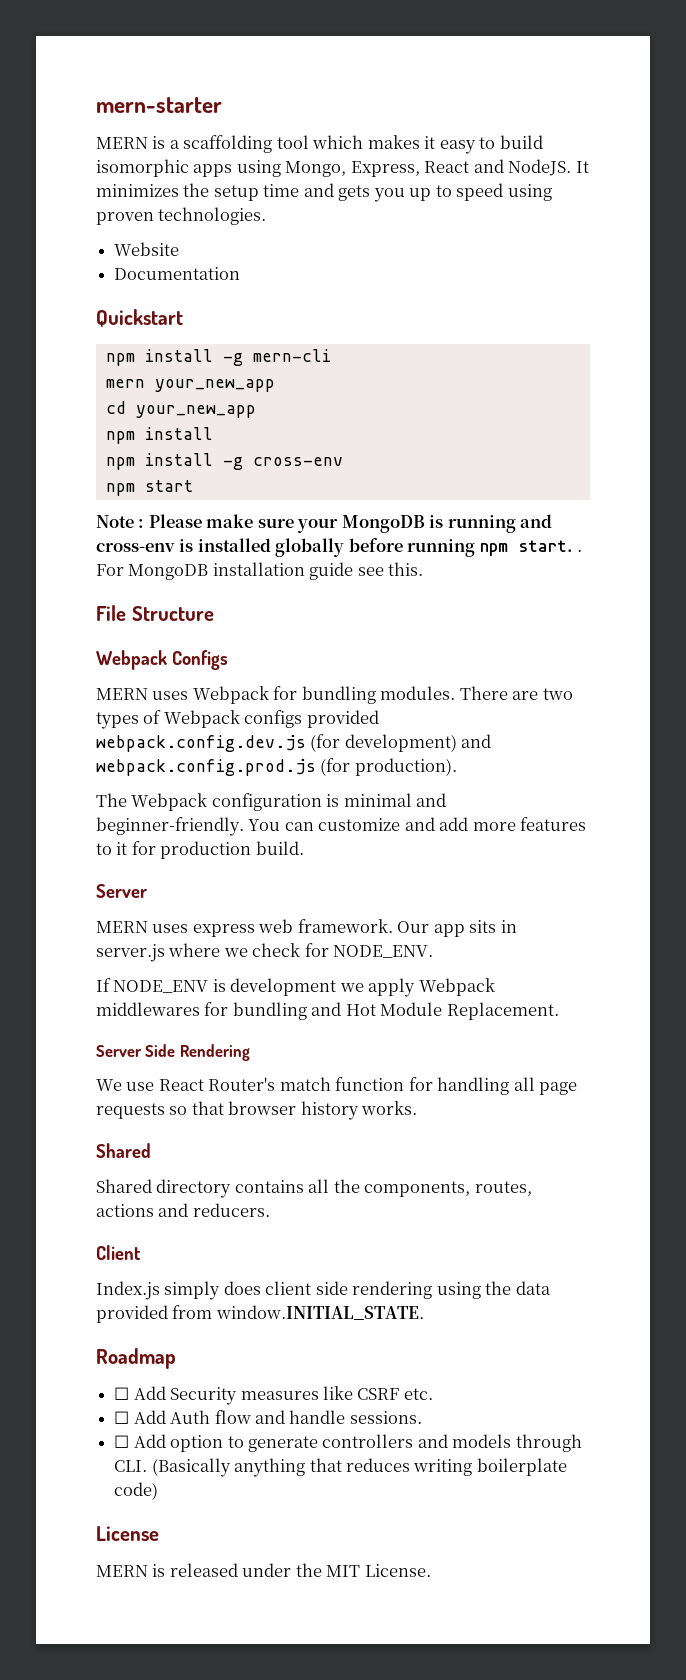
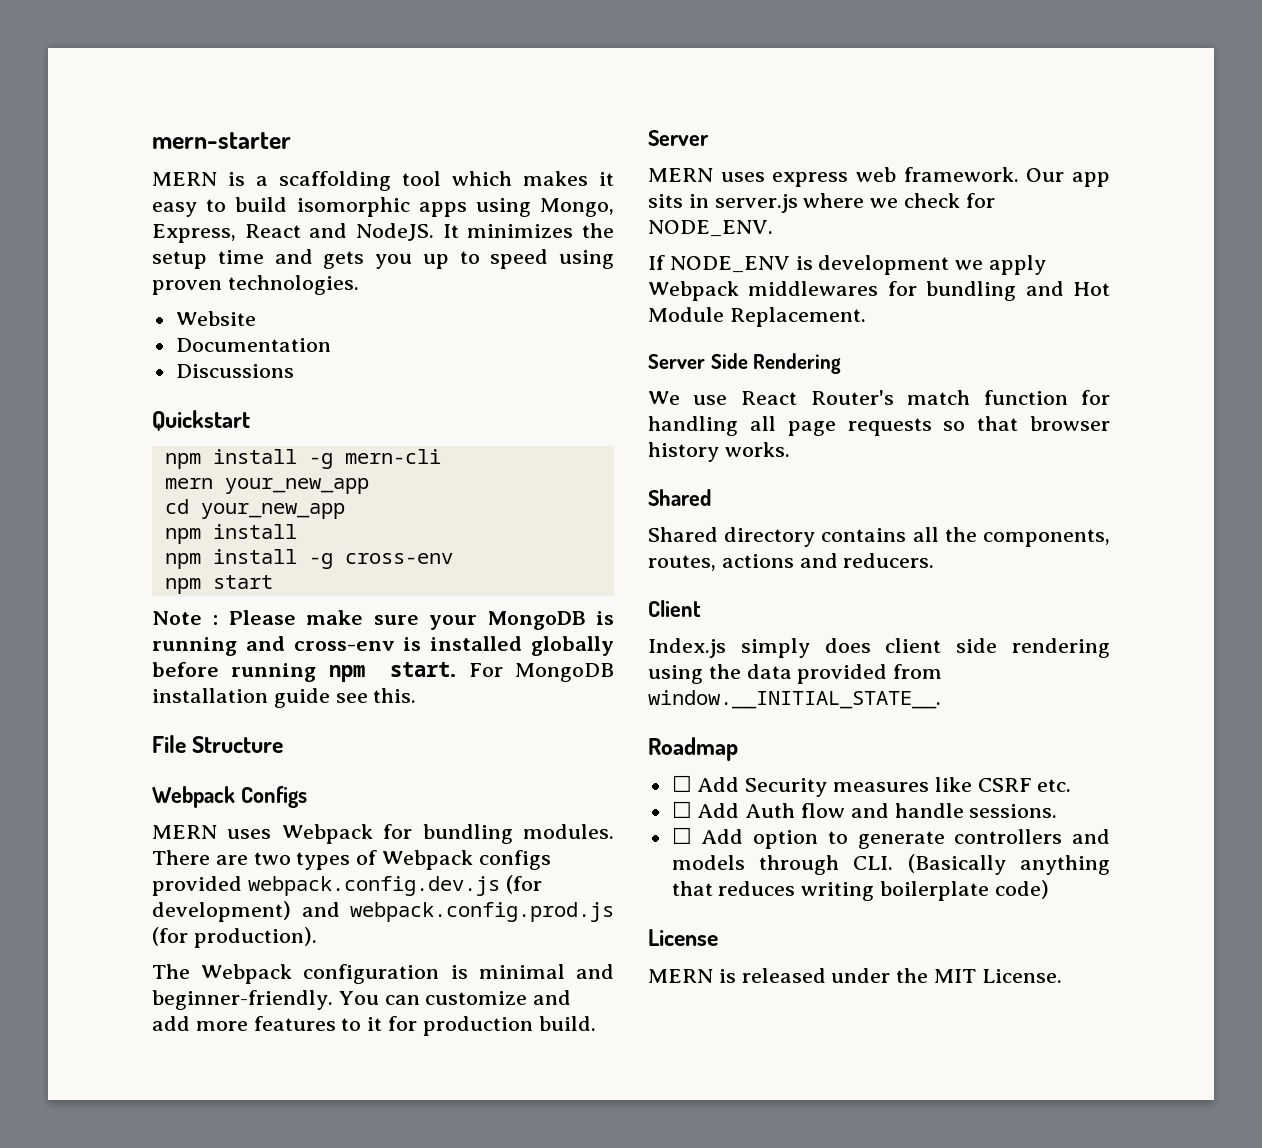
(241, 273) none -> [175,364,294,378] // Discussions
[577,549,583,552] . -> (457, 669) none
[215,1305,424,1320] window.INITIAL_STATE. -> [648,690,941,709] window.__INITIAL_STATE__.

